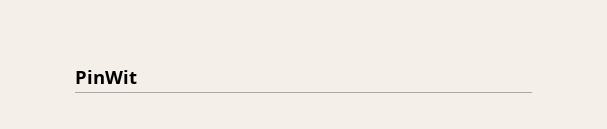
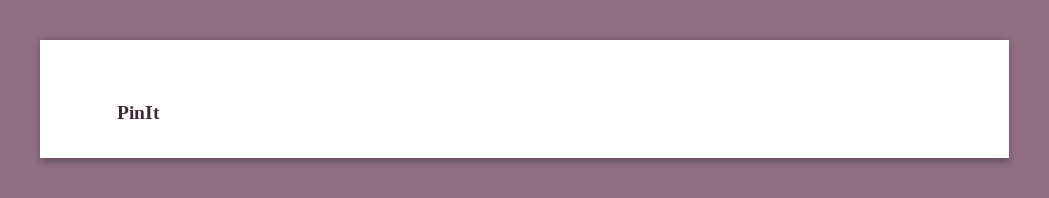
[75,70,137,84] PinWit -> [117,106,160,119] PinIt

